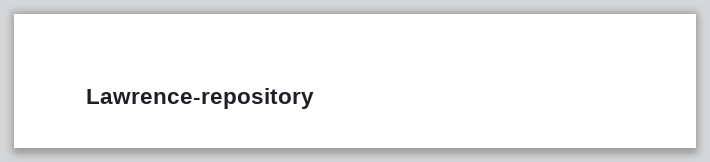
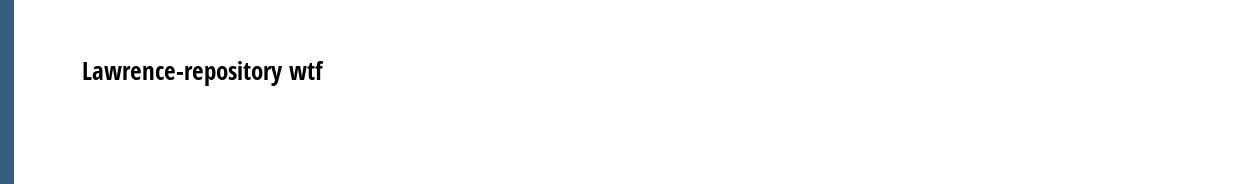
(314, 98) none -> [288,61,324,80] wtf

